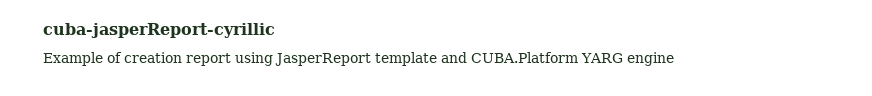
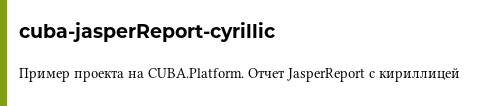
[43,52,674,66] Example of creation report using JasperReport template and CUBA.Platform YARG engine -> [19,68,460,82] Пример проекта на CUBA.Platform. Отчет JasperReport с кириллицей

